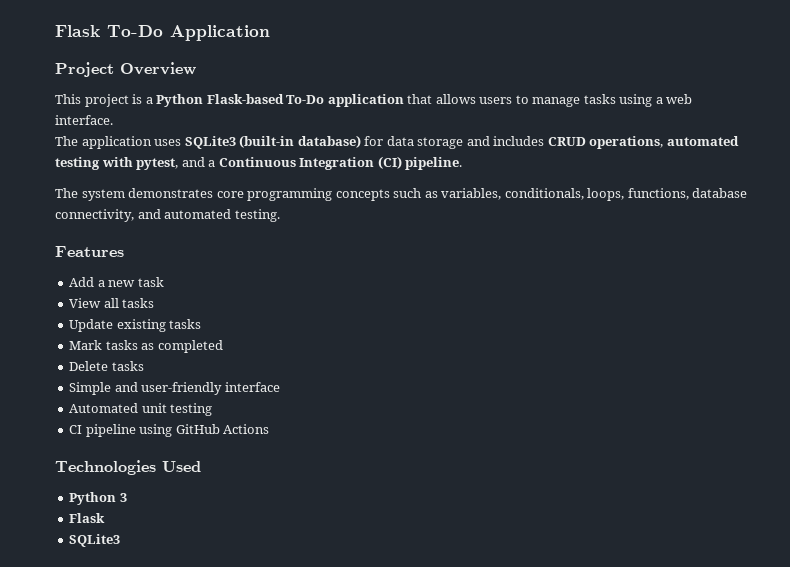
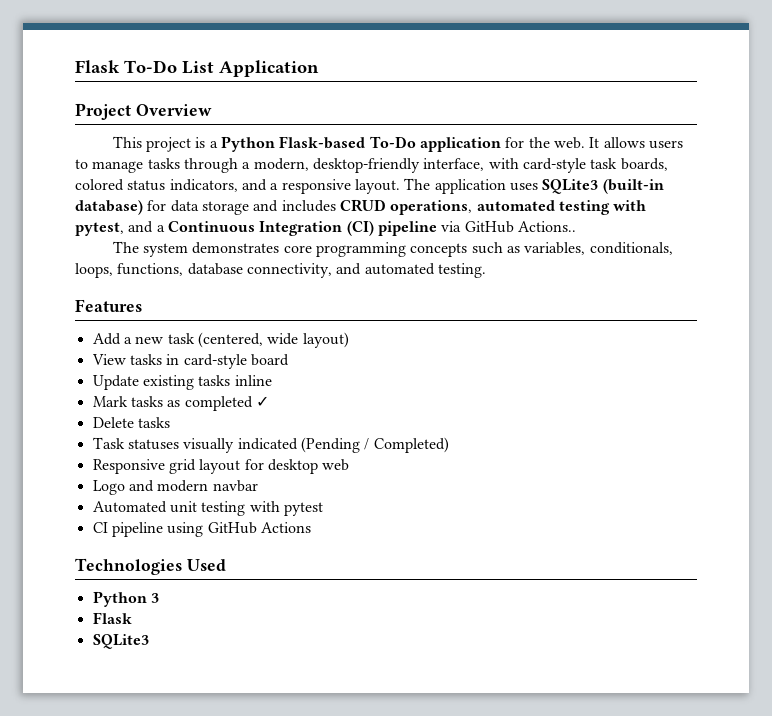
(163, 31) none -> [182,61,214,74] List
[407,94,433,104] that -> [505,137,600,149] for the web. It
[619,94,693,107] [55,115,113,125] using a web interface. // -> [183,158,668,173] [75,179,400,194] through a modern, desktop-friendly interface, with card-style task boards, colored status indicators, and a responsive layout.
[405,157,463,170] pipeline. -> [377,221,576,236] pipeline via GitHub Actions..
(164, 282) none -> [197,332,349,348] (centered, wide layout)
[103,298,155,308] all tasks -> [129,354,289,369] tasks in card-style board
(202, 324) none -> [234,375,272,386] inline
(223, 346) none -> [255,396,269,407] ✓
[69,382,280,395] Simple and user-friendly interface -> [92,437,449,453] [92,459,350,474] [92,480,258,495] Task statuses visually indicated (Pending / Completed) // Responsive grid layout for desktop web // Logo and modern navbar
(213, 409) none -> [249,501,323,516] with pytest

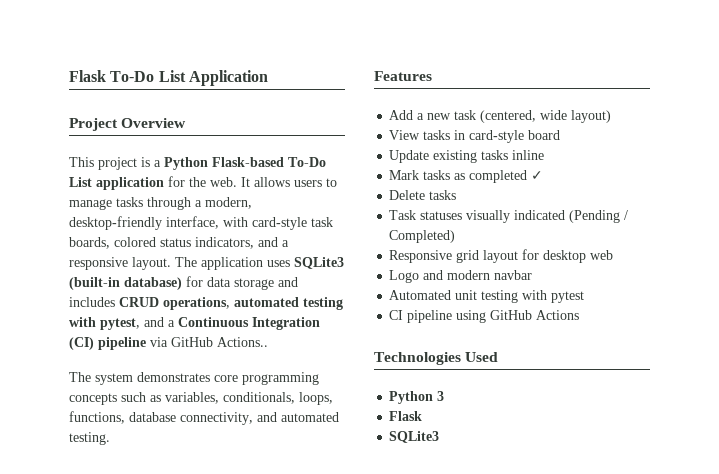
(416, 142) none -> [69,177,92,187] List

